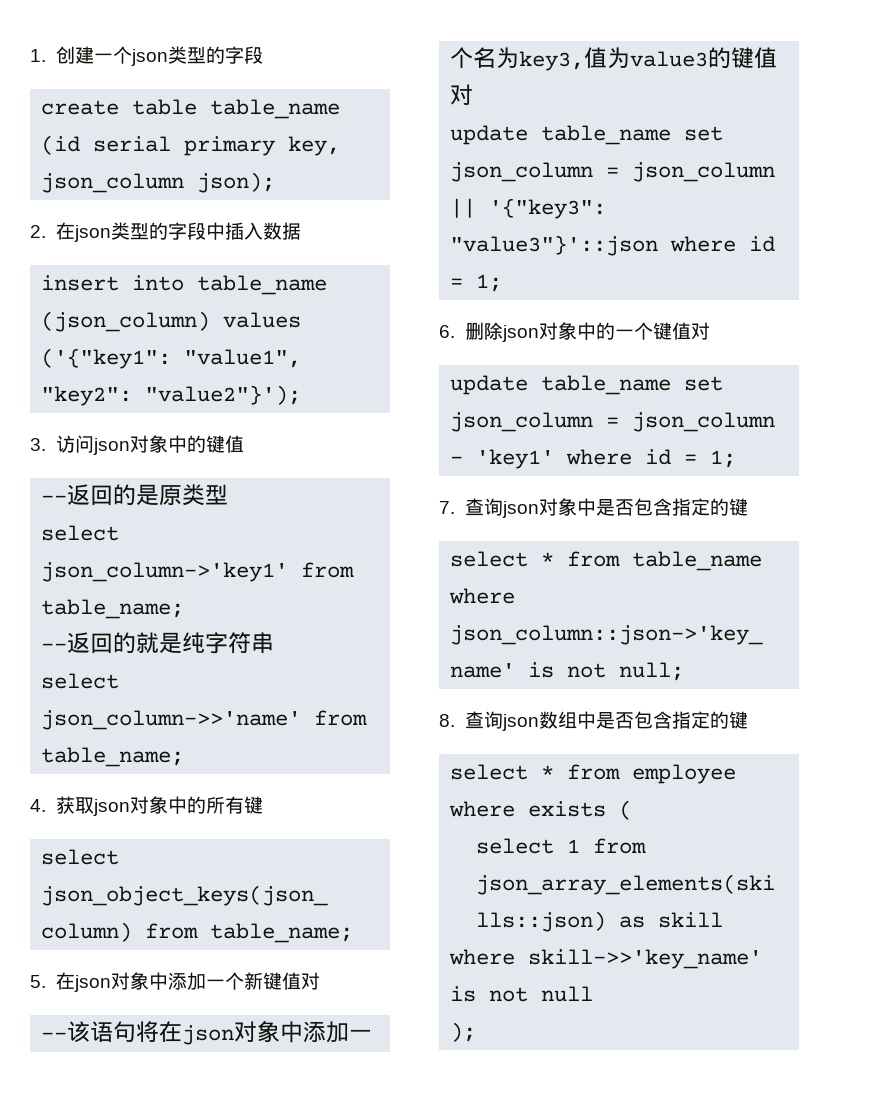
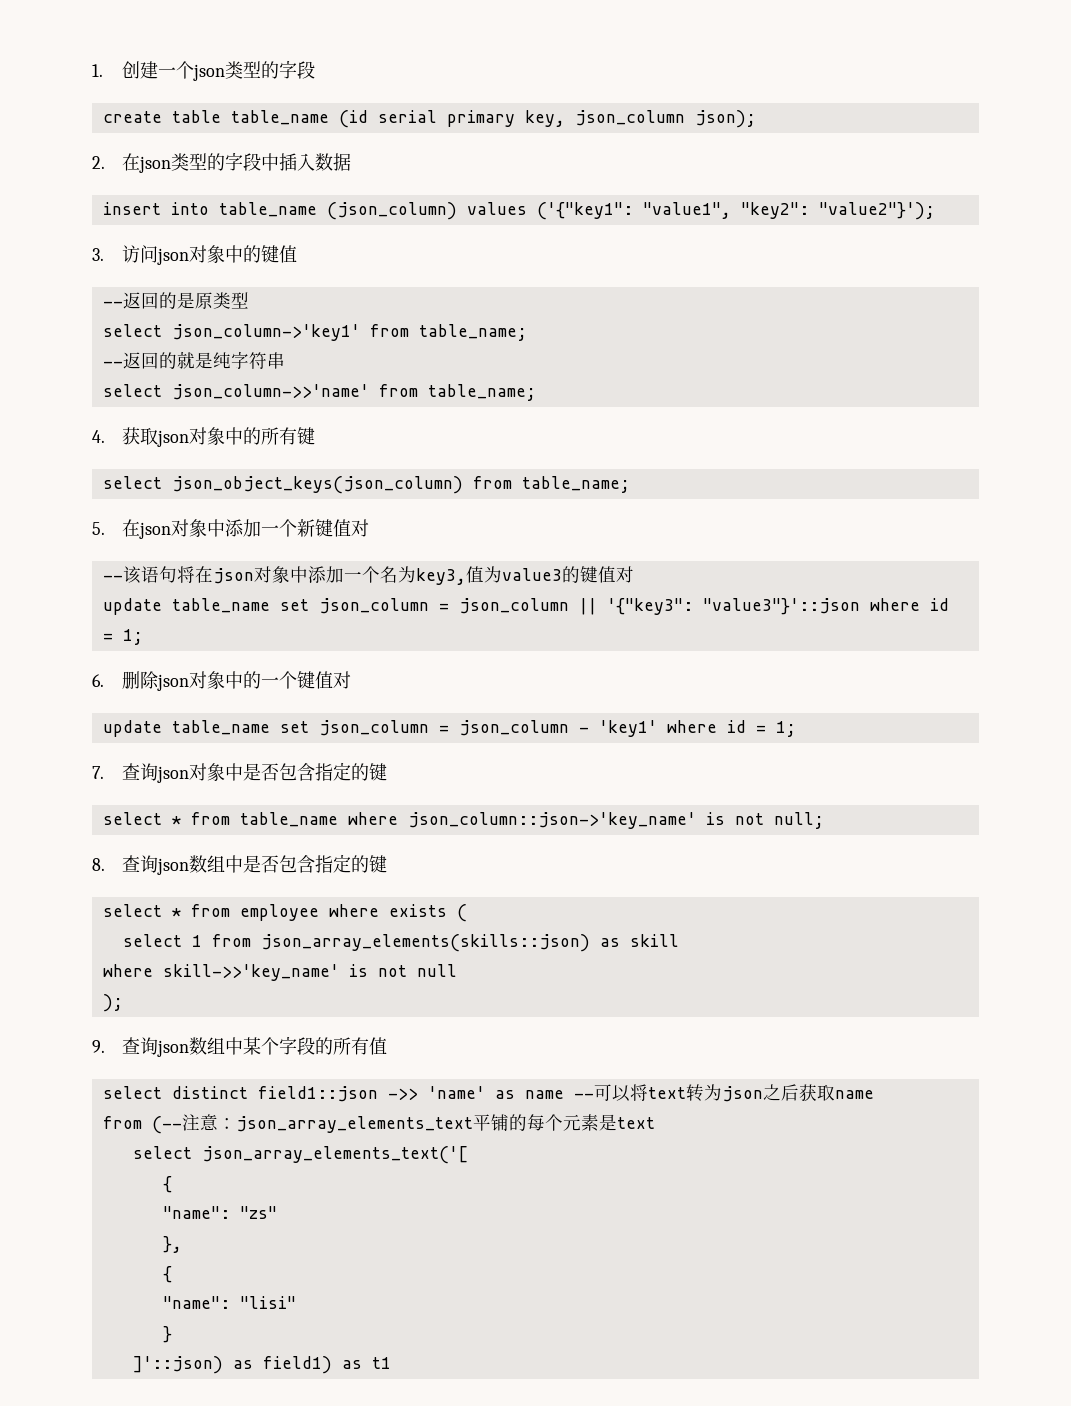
(477, 1032) none -> [92,1036,387,1057] [102,1084,874,1102] [102,1114,655,1134] [132,1146,468,1164] [162,1176,172,1193] [162,1206,277,1219] [162,1236,182,1253] [162,1266,172,1283] [162,1296,296,1309] [162,1326,172,1343] [132,1356,391,1374] // 9.查询json数组中某个字段的所有值 // select distinct field1::json ->> 'name' as name --可以将text转为json之后获取name // from (--注意：json_array_elements_text平铺的每个元素是text // select json_array_elements_text('[ // { // "name": "zs" // }, // { // "name": "lisi" // } // ]'::json) as field1) as t1

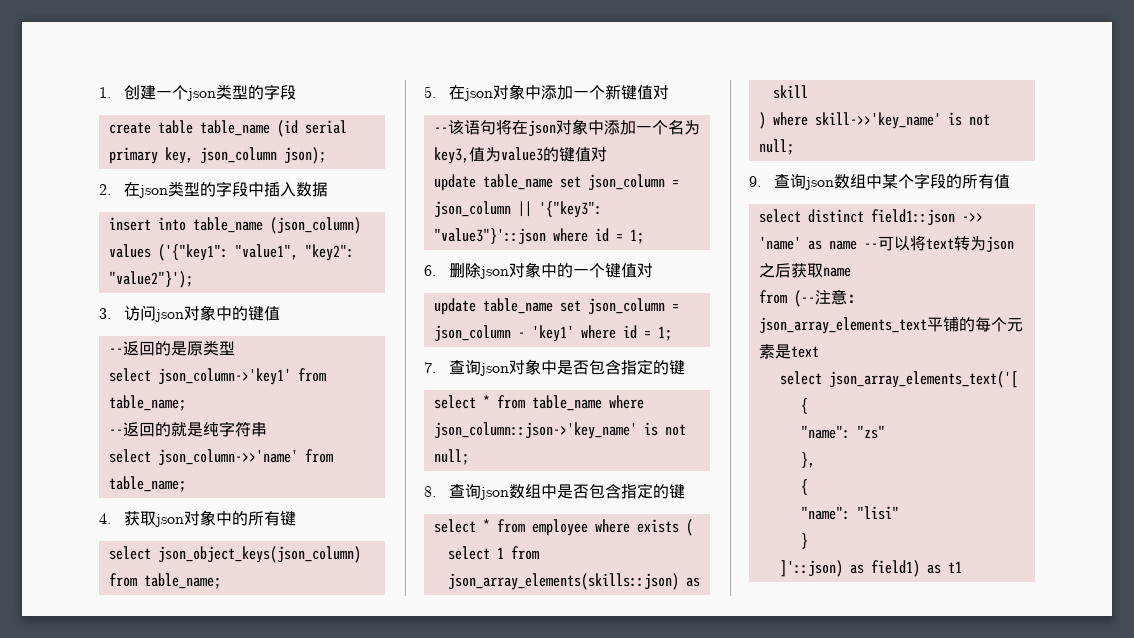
(679, 940) none -> [758,112,766,129] )
[416,964,457,977] [102,994,123,1012] null // ); -> [758,139,794,155] null;

